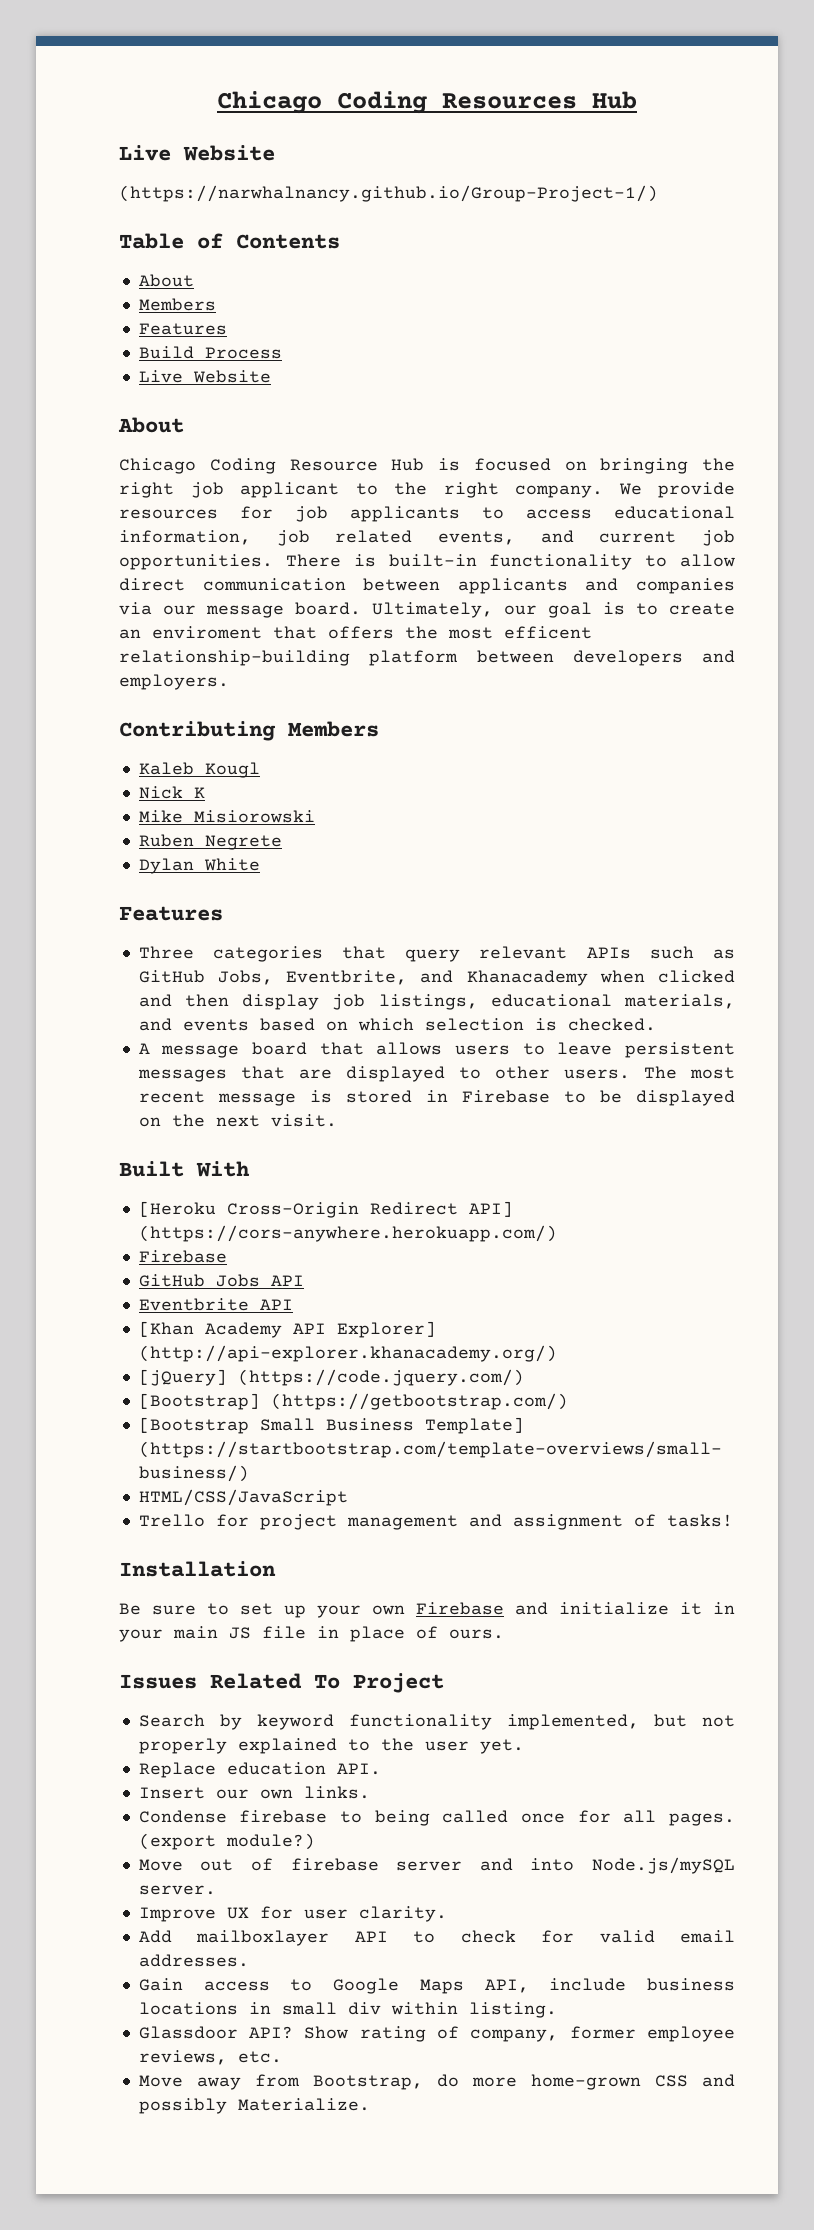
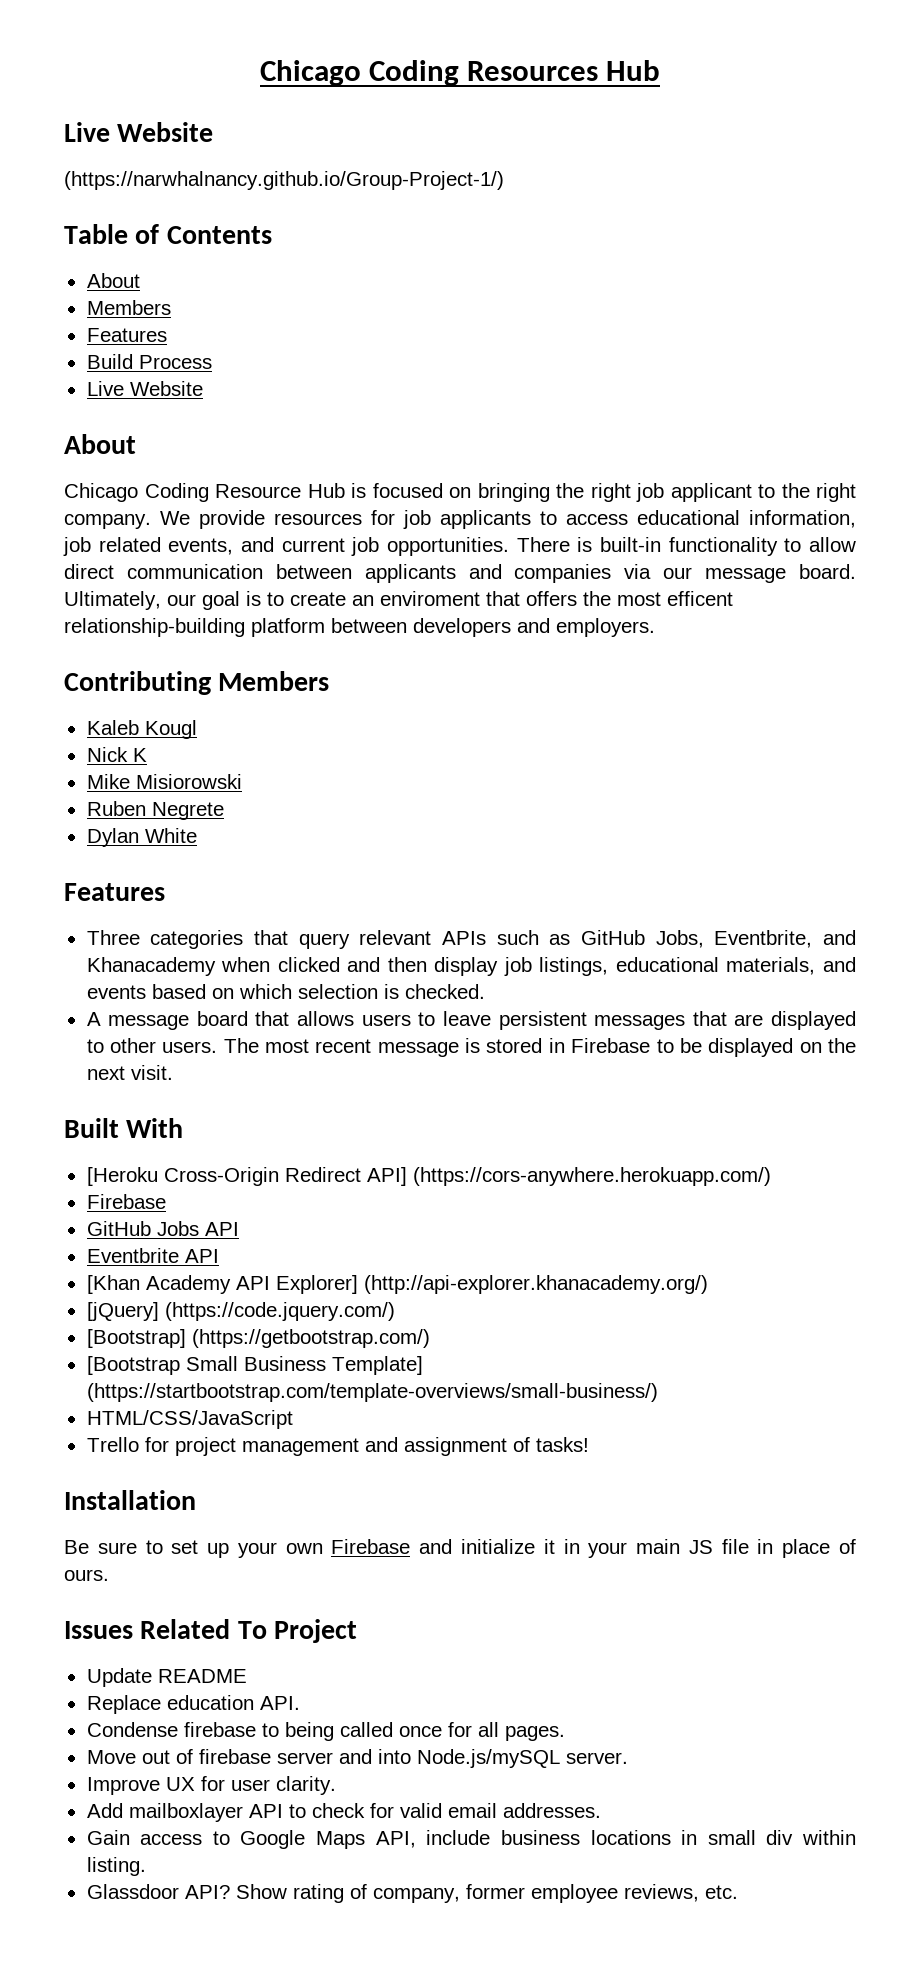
[138,1714,735,1730] [138,1738,524,1754] Search by keyword functionality implemented, but not properly explained to the user yet. -> [86,1668,247,1687] Update README
[138,1786,370,1799] // Insert our own links. -> (300, 1703) none
[138,1833,315,1850] (export module?) -> (565, 1733) none
[138,2074,735,2090] [138,2098,370,2114] // Move away from Bootstrap, do more home-grown CSS and possibly Materialize. -> (738, 1892) none

